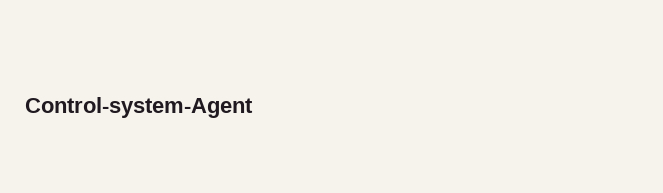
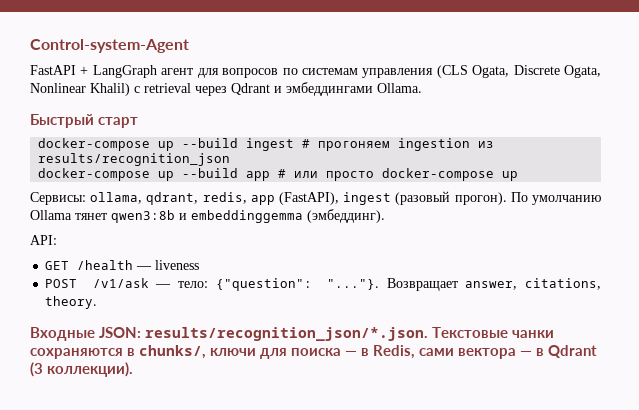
(253, 107) none -> [30,65,602,78] [30,82,422,96] [30,114,138,128] [38,138,495,151] [38,153,231,166] [38,168,519,181] [30,191,601,205] [30,209,385,223] [30,235,57,245] [45,260,200,270] [45,278,601,291] [45,296,98,309] [30,327,554,341] [30,345,597,359] [30,362,133,377] // FastAPI + LangGraph агент для вопросов по системам управления (CLS Ogata, Discrete Ogata, Nonlinear Khalil) с retrieval через Qdrant и эмбеддингами Ollama. // Быстрый старт // docker-compose up --build ingest # прогоняем ingestion из results/recognition_json // docker-compose up --build app # или просто docker-compose up // Сервисы: ollama, qdrant, redis, app (FastAPI), ingest (разовый прогон). По умолчанию Ollama тянет qwen3:8b и embeddinggemma (эмбеддинг). // API: // GET /health — liveness // POST /v1/ask — тело: {"question": "..."}. Возвращает answer, citations, theory. // Входные JSON: results/recognition_json/*.json. Текстовые чанки сохраняются в chunks/, ключи для поиска — в Redis, сами вектора — в Qdrant (3 коллекции).

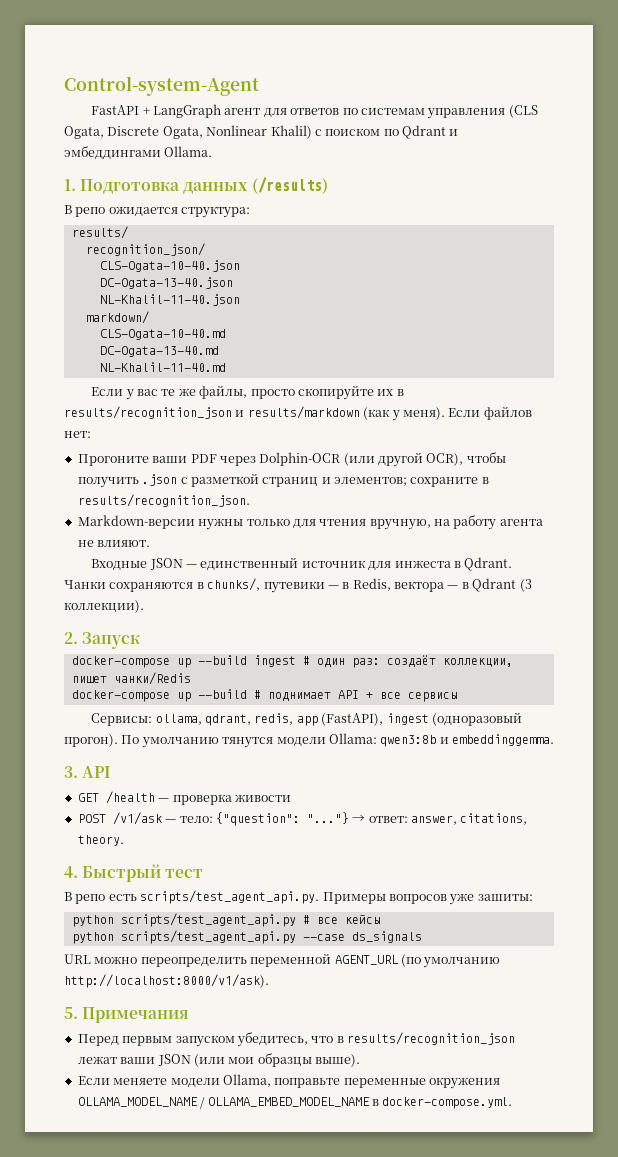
[222,68,279,78] вопросов -> [290,108,340,115] ответов
[144,83,227,96] retrieval через -> [325,128,399,136] поиском по
[30,114,138,128] Быстрый старт -> [64,177,328,194] [64,205,251,218] [71,226,128,239] [85,243,205,256] [99,260,240,272] [99,277,233,289] [99,294,240,306] [85,311,149,324] [99,329,226,340] [99,346,219,357] [99,362,226,372] [91,385,404,400] [64,406,532,421] [64,431,91,438] [77,452,506,467] [77,473,489,488] [77,494,250,507] [77,515,543,530] [77,540,151,547] [91,557,513,571] [64,578,532,593] [64,600,144,613] [64,632,141,649] 1. Подготовка данных (/results) // В репо ожидается структура: // results/ // recognition_json/ // CLS-Ogata-10-40.json // DС-Ogata-13-40.json // NL-Khalil-11-40.json // markdown/ // CLS-Ogata-10-40.md // DС-Ogata-13-40.md // NL-Khalil-11-40.md // Если у вас те же файлы, просто скопируйте их в results/recognition_json и results/markdown (как у меня). Если файлов нет: // Прогоните ваши PDF через Dolphin-OCR (или другой OCR), чтобы получить .json с разметкой страниц и элементов; сохраните в results/recognition_json. // Markdown-версии нужны только для чтения вручную, на работу агента не влияют. // Входные JSON — единственный источник для инжеста в Qdrant. Чанки сохраняются в chunks/, путевики — в Redis, вектора — в Qdrant (3 коллекции). // 2. Запуск
[318,138,495,151] [38,153,231,166] [38,168,519,181] прогоняем ingestion из results/recognition_json // docker-compose up --build app # или просто docker-compose up -> [316,655,513,668] [71,672,191,685] [71,689,457,702] один раз: создаёт коллекции, пишет чанки/Redis // docker-compose up --build # поднимает API + все сервисы
[395,191,451,205] (разовый -> [431,712,522,726] (одноразовый
[30,209,385,223] [30,235,57,245] Ollama тянет qwen3:8b и embeddinggemma (эмбеддинг). // API: -> [222,733,554,748] [64,766,112,778] тянутся модели Ollama: qwen3:8b и embeddinggemma. // 3. API
[155,260,200,270] liveness -> [172,794,291,805] проверка живости
[327,278,458,291] "..."}. Возвращает -> [306,812,408,824] "..."} → ответ:
[30,327,554,341] [30,345,597,359] [30,362,133,377] Входные JSON: results/recognition_json/*.json. Текстовые чанки сохраняются в chunks/, ключи для поиска — в Redis, сами вектора — в Qdrant (3 коллекции). -> [64,864,204,882] [64,890,533,905] [71,913,380,927] [71,930,422,944] [64,953,501,968] [64,974,269,988] [64,1007,190,1023] [77,1032,515,1047] [77,1053,360,1067] [77,1074,500,1089] [77,1097,513,1109] 4. Быстрый тест // В репо есть scripts/test_agent_api.py. Примеры вопросов уже зашиты: // python scripts/test_agent_api.py # все кейсы // python scripts/test_agent_api.py --case ds_signals // URL можно переопределить переменной AGENT_URL (по умолчанию http://localhost:8000/v1/ask). // 5. Примечания // Перед первым запуском убедитесь, что в results/recognition_json лежат ваши JSON (или мои образцы выше). // Если меняете модели Ollama, поправьте переменные окружения OLLAMA_MODEL_NAME / OLLAMA_EMBED_MODEL_NAME в docker-compose.yml.

